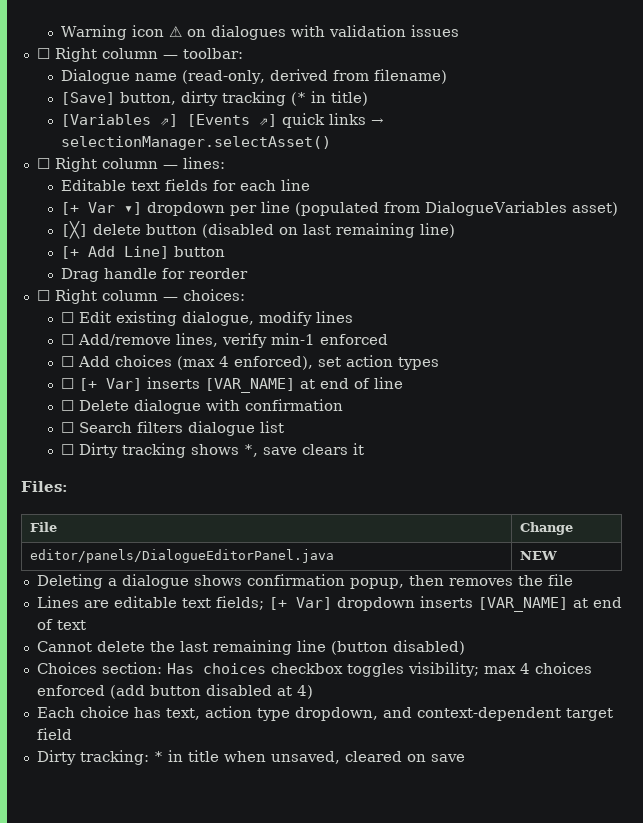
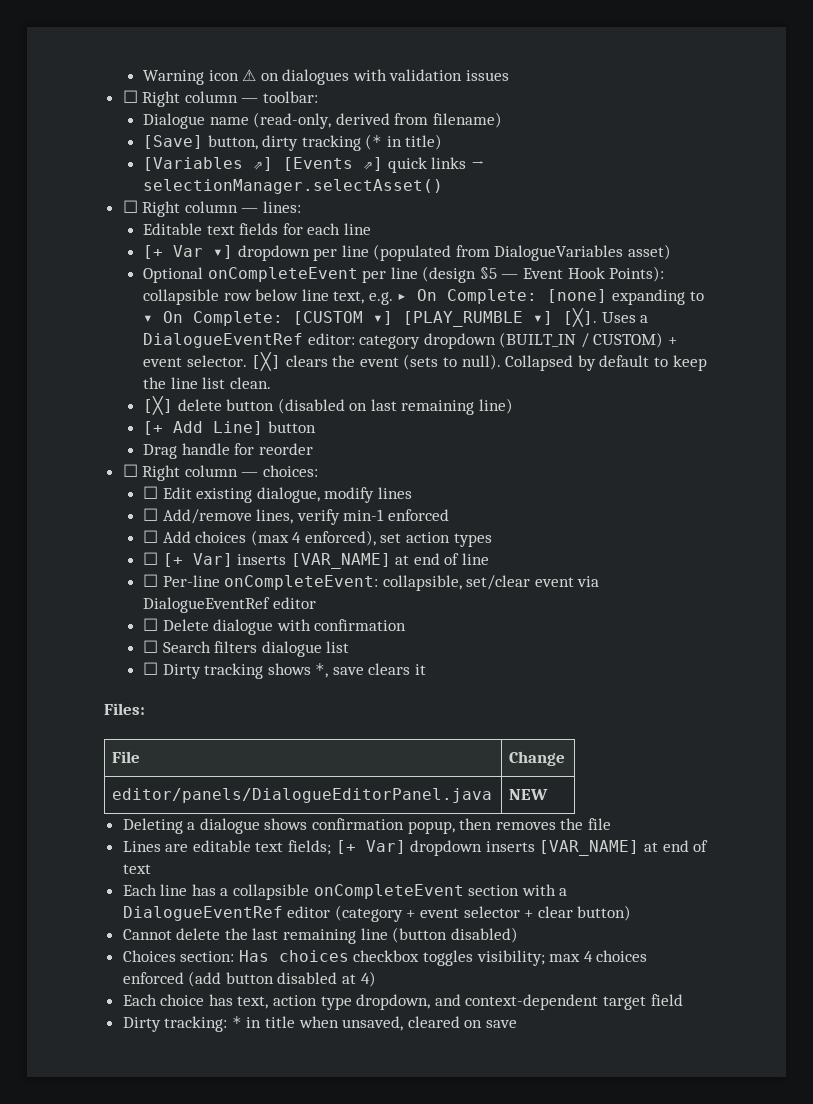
(619, 209) none -> [142,266,665,283] [142,289,704,305] [142,308,649,327] [142,332,678,349] [142,352,707,371] [142,377,271,389] // Optional onCompleteEvent per line (design §5 — Event Hook Points): collapsible row below line text, e.g. ▸ On Complete: [none] expanding to ▾ On Complete: [CUSTOM ▾] [PLAY_RUMBLE ▾] [╳]. Uses a DialogueEventRef editor: category dropdown (BUILT_IN / CUSTOM) + event selector. [╳] clears the event (sets to null). Collapsed by default to keep the line list clean.
(404, 383) none -> [142,574,600,591] [142,597,316,613] // ☐ Per-line onCompleteEvent: collapsible, set/clear event via DialogueEventRef editor
(86, 625) none -> [122,884,568,900] [122,905,632,922] // Each line has a collapsible onCompleteEvent section with a DialogueEventRef editor (category + event selector + clear button)

